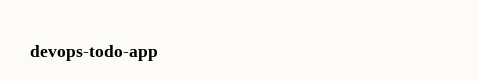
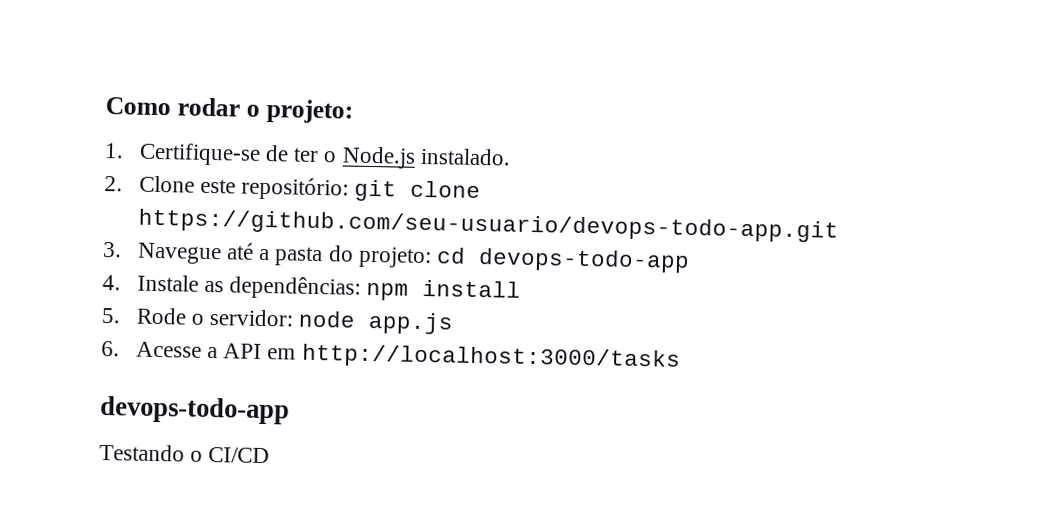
[30,45,158,61] devops-todo-app -> [105,97,353,124] [104,142,511,169] [104,175,482,202] [137,208,839,243] [103,242,690,273] [102,274,522,301] [101,307,455,335] [101,340,681,372] [99,395,290,425] [99,443,271,464] Como rodar o projeto: // 1. Certifique-se de ter o Node.js instalado. // 2. Clone este repositório: git clone https://github.com/seu-usuario/devops-todo-app.git // 3. Navegue até a pasta do projeto: cd devops-todo-app // 4. Instale as dependências: npm install // 5. Rode o servidor: node app.js // 6. Acesse a API em http://localhost:3000/tasks // devops-todo-app // Testando o CI/CD

